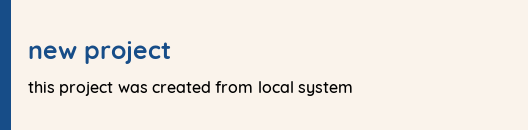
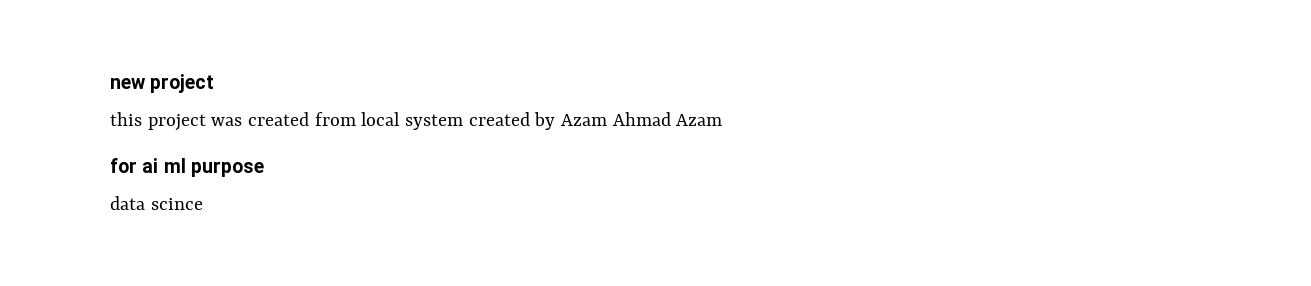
(353, 89) none -> [468,112,723,130] [110,158,264,177] [110,196,203,210] created by Azam Ahmad Azam // for ai ml purpose // data scince

